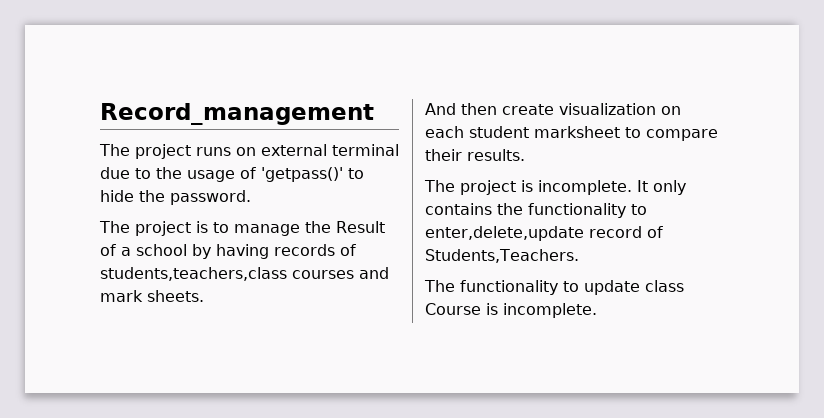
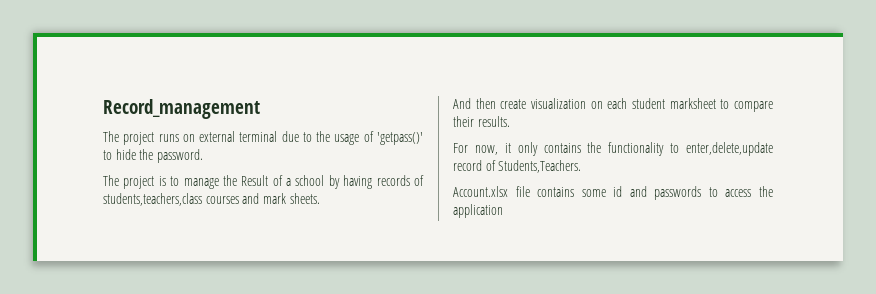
[424,180,648,195] The project is incomplete. It -> [453,143,511,155] For now, it
[424,280,684,295] [425,303,597,318] The functionality to update class Course is incomplete. -> [453,186,773,200] [453,204,503,218] Account.xlsx file contains some id and passwords to access the application

